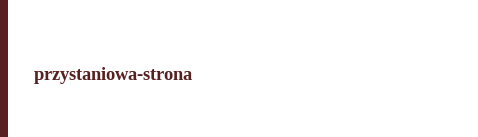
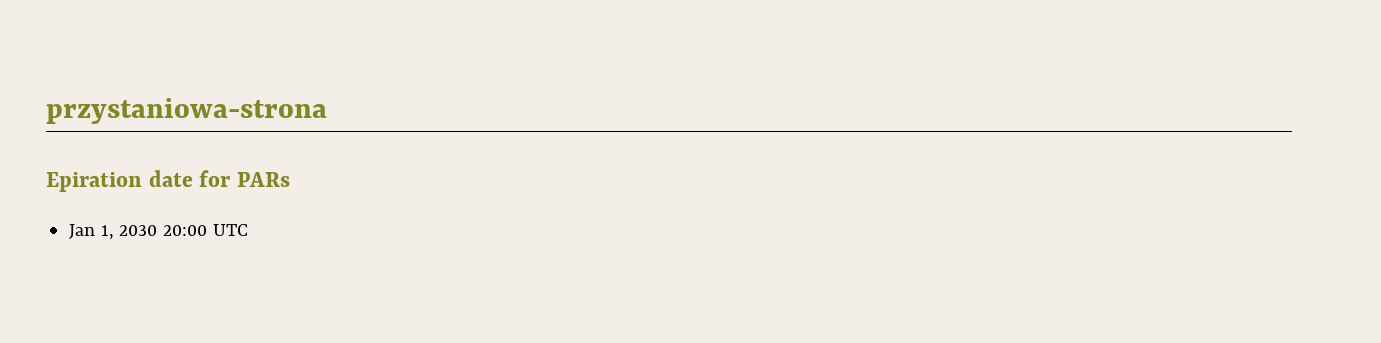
(192, 75) none -> [46,170,290,192] [69,224,248,240] // Epiration date for PARs // Jan 1, 2030 20:00 UTC

